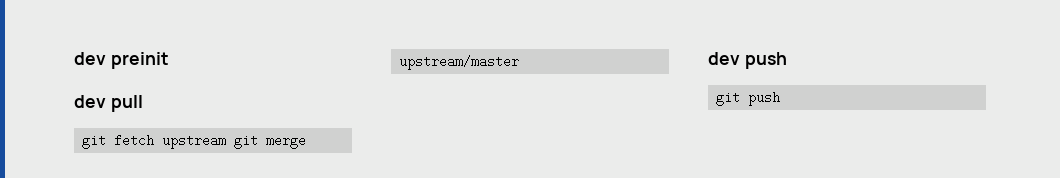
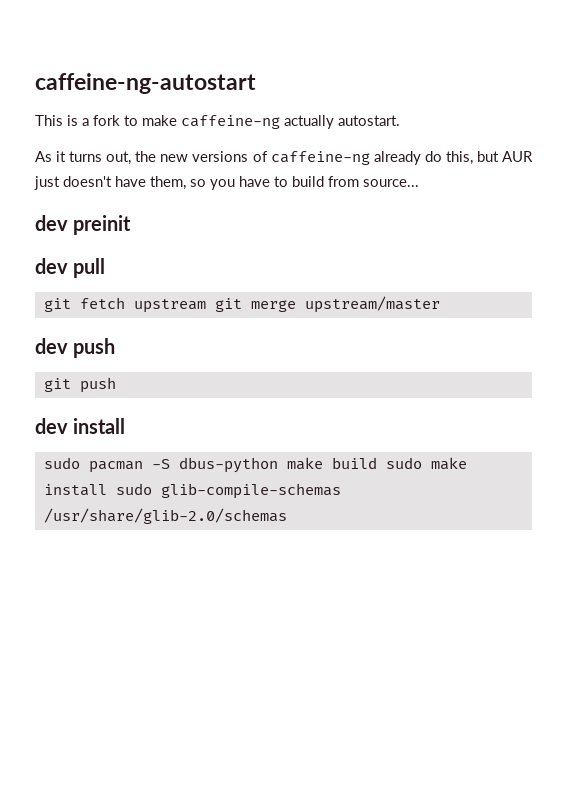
(74, 58) none -> [35,73,256,94] [35,115,400,129] [35,151,534,165] [34,176,419,190] caffeine-ng-autostart // This is a fork to make caffeine-ng actually autostart. // As it turns out, the new versions of caffeine-ng already do this, but AUR just doesn't have them, so you have to build from source... //
(781, 99) none -> [35,418,126,434] [43,457,467,473] [43,483,341,499] [43,508,287,524] // dev install // sudo pacman -S dbus-python make build sudo make install sudo glib-compile-schemas /usr/share/glib-2.0/schemas

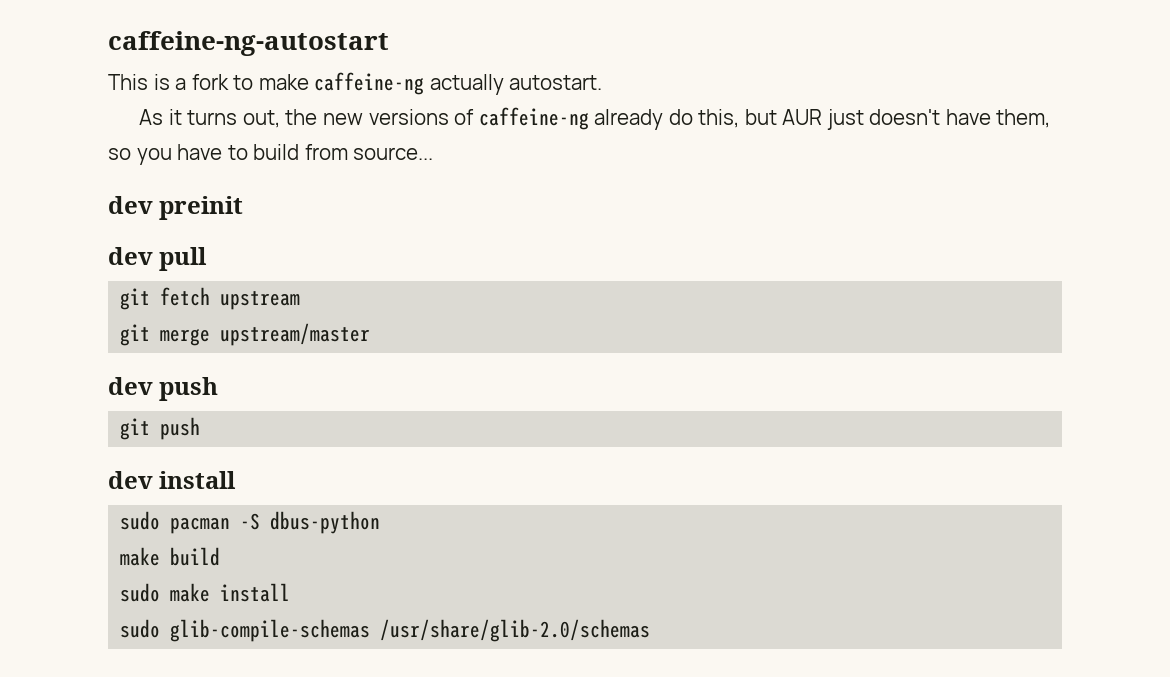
(206, 306) none -> (301, 300) //
(278, 465) none -> (381, 522) //
(377, 463) none -> (221, 556) //
(107, 490) none -> (291, 592) //

